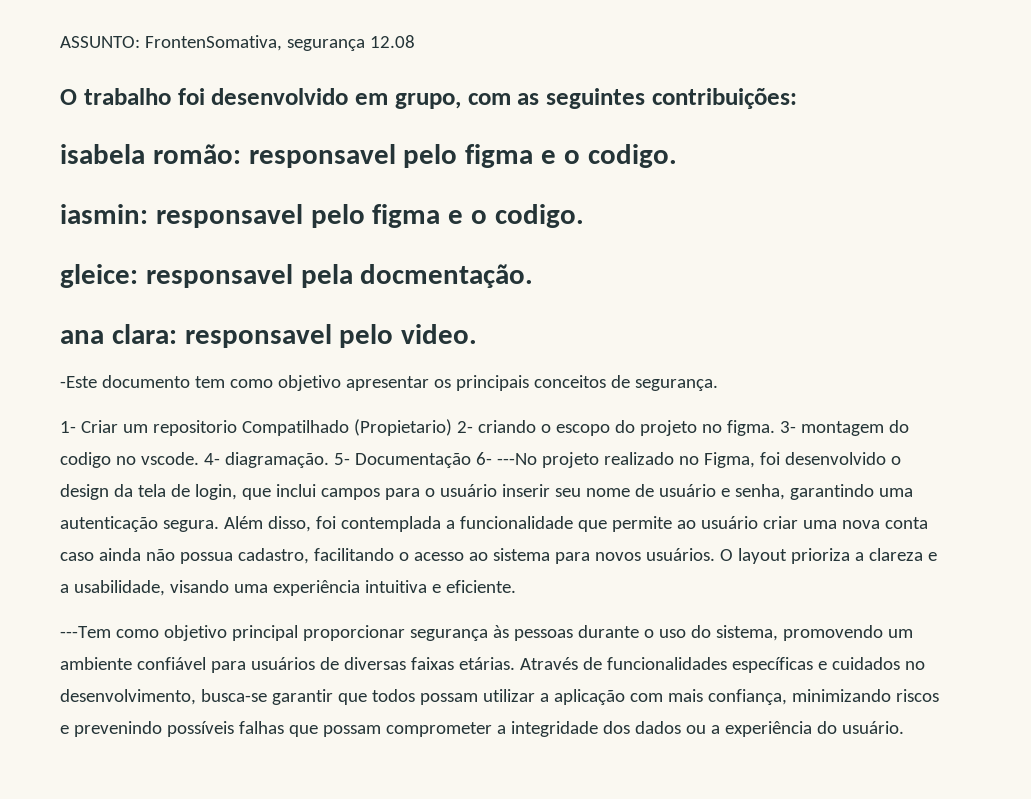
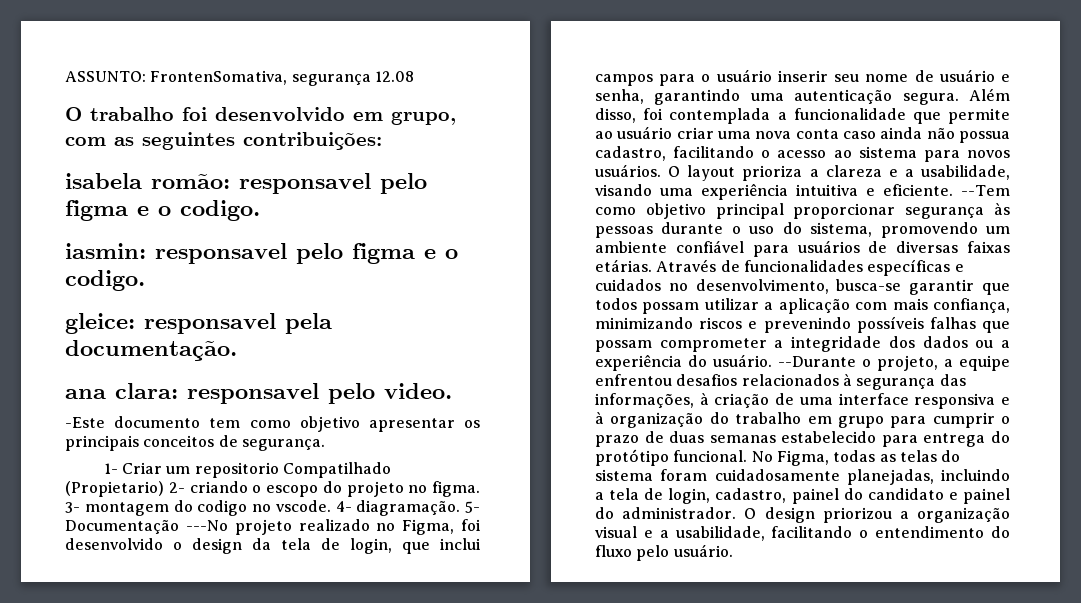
[360,264,534,288] docmentação. -> [65,340,237,361] documentação.
[475,452,492,465] 6- -> (179, 527) none
[60,626,111,638] // ---Tem -> [961,185,1011,196] --Tem
(904, 727) none -> [778,355,1010,371] [595,373,966,390] [595,392,1010,409] [595,411,1010,428] [595,431,1010,447] [595,449,961,466] [595,469,1010,485] [595,488,1010,504] [595,507,1011,523] [595,526,1010,541] [595,544,733,561] --Durante o projeto, a equipe enfrentou desafios relacionados à segurança das informações, à criação de uma interface responsiva e à organização do trabalho em grupo para cumprir o prazo de duas semanas estabelecido para entrega do protótipo funcional. No Figma, todas as telas do sistema foram cuidadosamente planejadas, incluindo a tela de login, cadastro, painel do candidato e painel do administrador. O design priorizou a organização visual e a usabilidade, facilitando o entendimento do fluxo pelo usuário.

